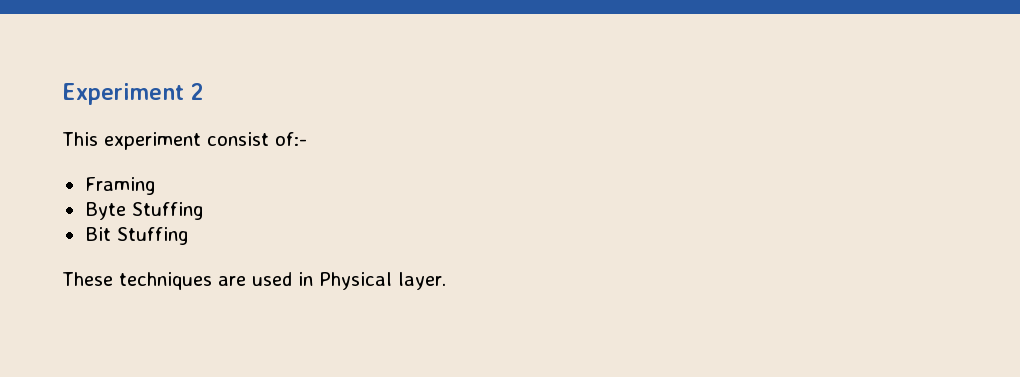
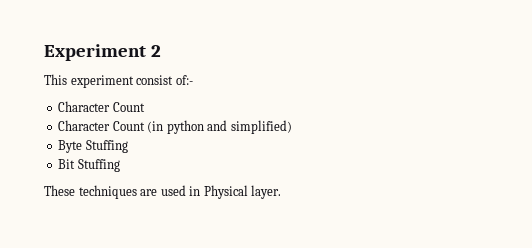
[84,177,156,195] Framing -> [58,101,145,112] [58,120,292,134] Character Count // Character Count (in python and simplified)

